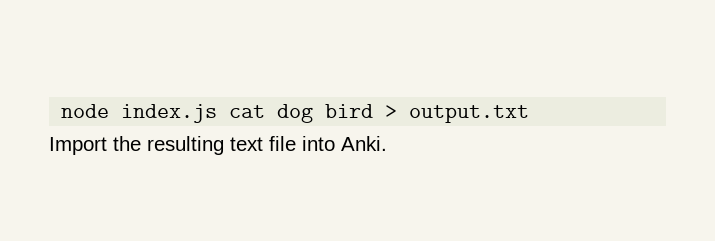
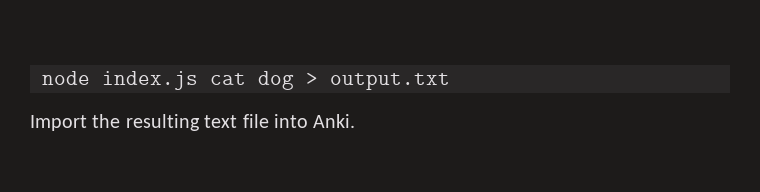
[325,104,374,118] bird -> (294, 80) none

